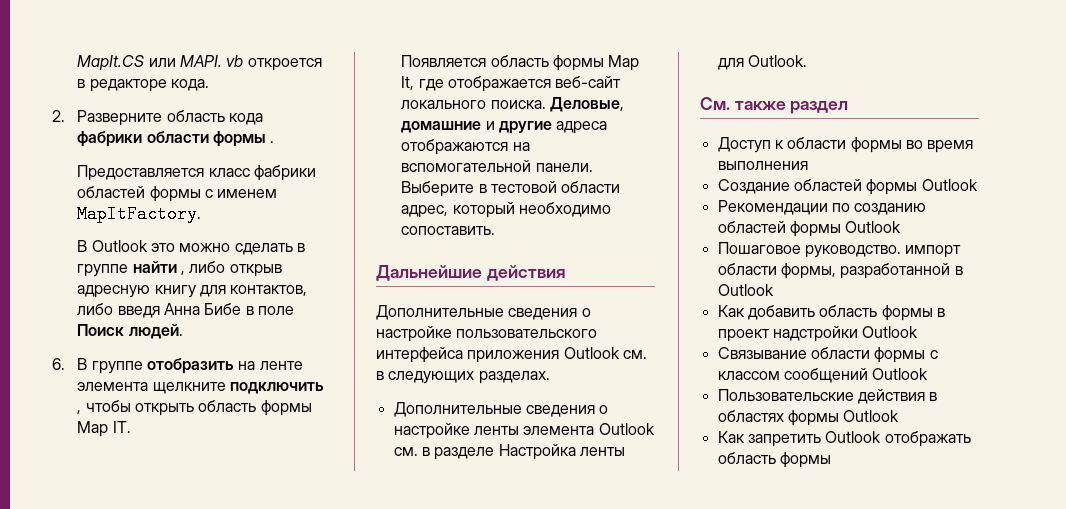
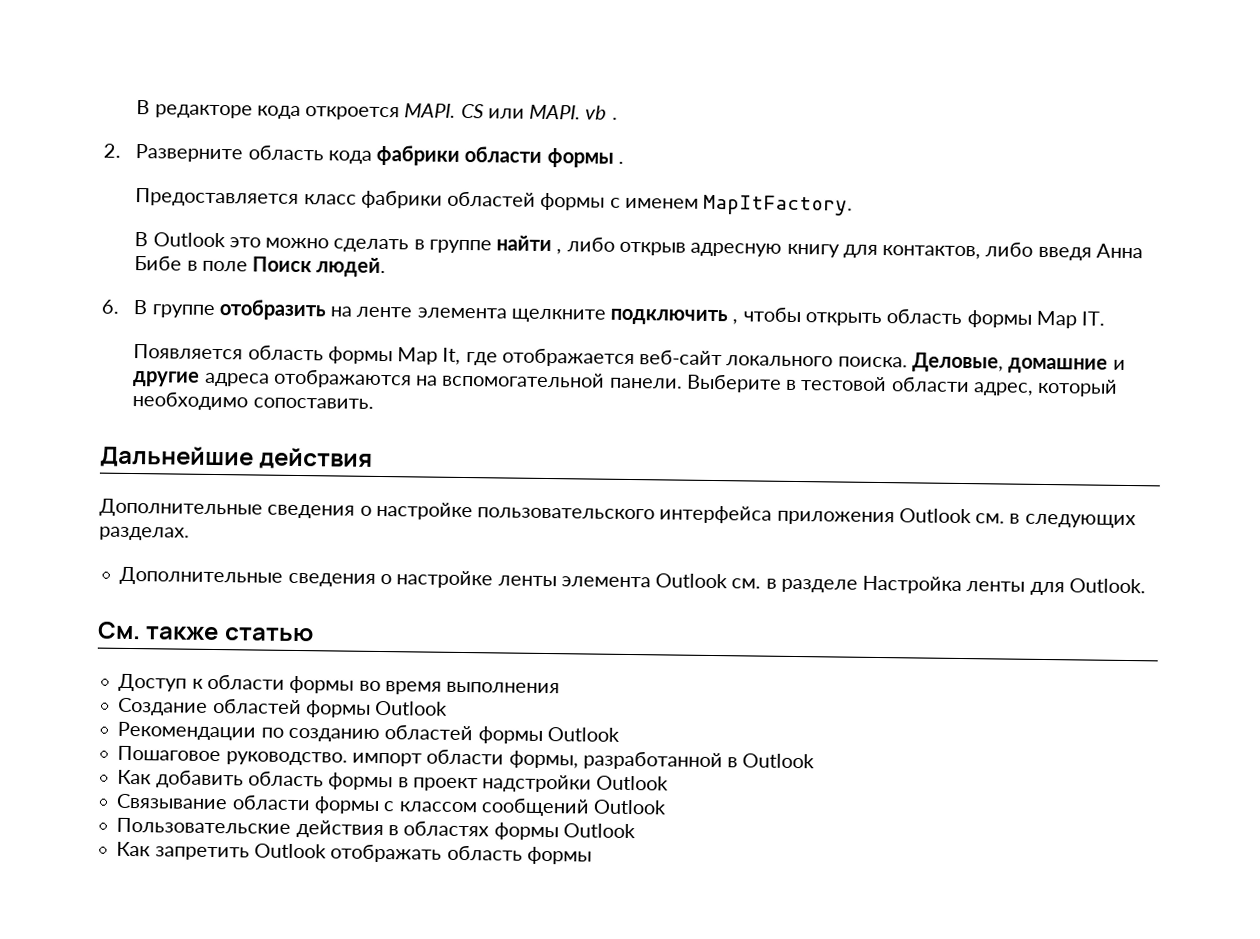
[77,55,322,71] [77,79,210,92] MapIt.CS или MAPI. vb откроется в редакторе кода. -> [136,100,618,121] В редакторе кода откроется MAPI. CS или MAPI. vb .
[790,101,849,114] раздел -> [223,627,314,642] статью

